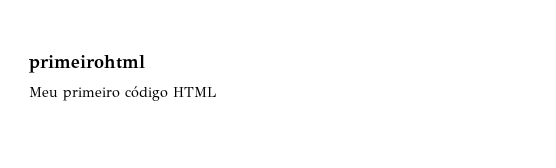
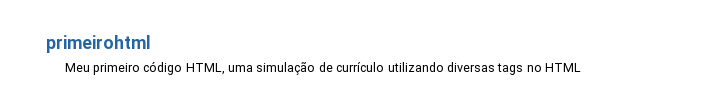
(168, 93) none -> [185,62,542,75] HTML, uma simulação de currículo utilizando diversas tags no

